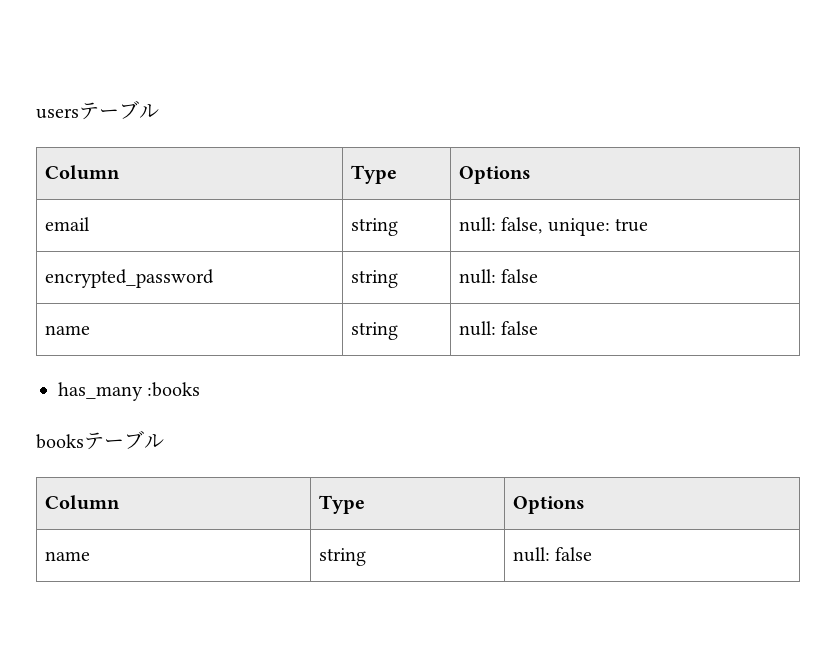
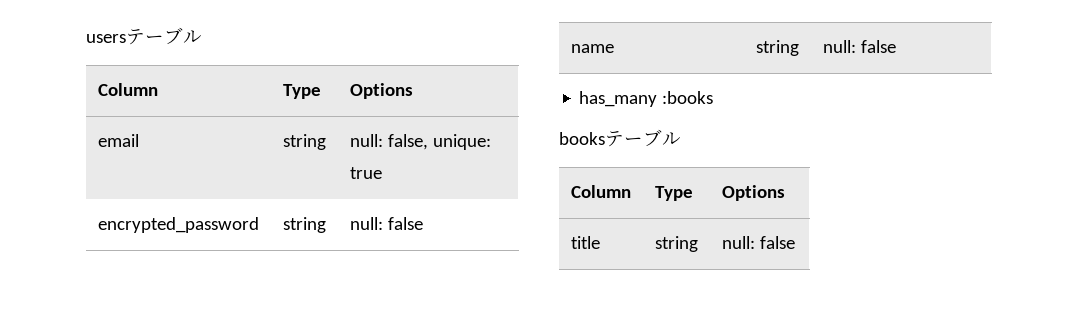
[44,551,90,561] name -> [570,236,600,249] title

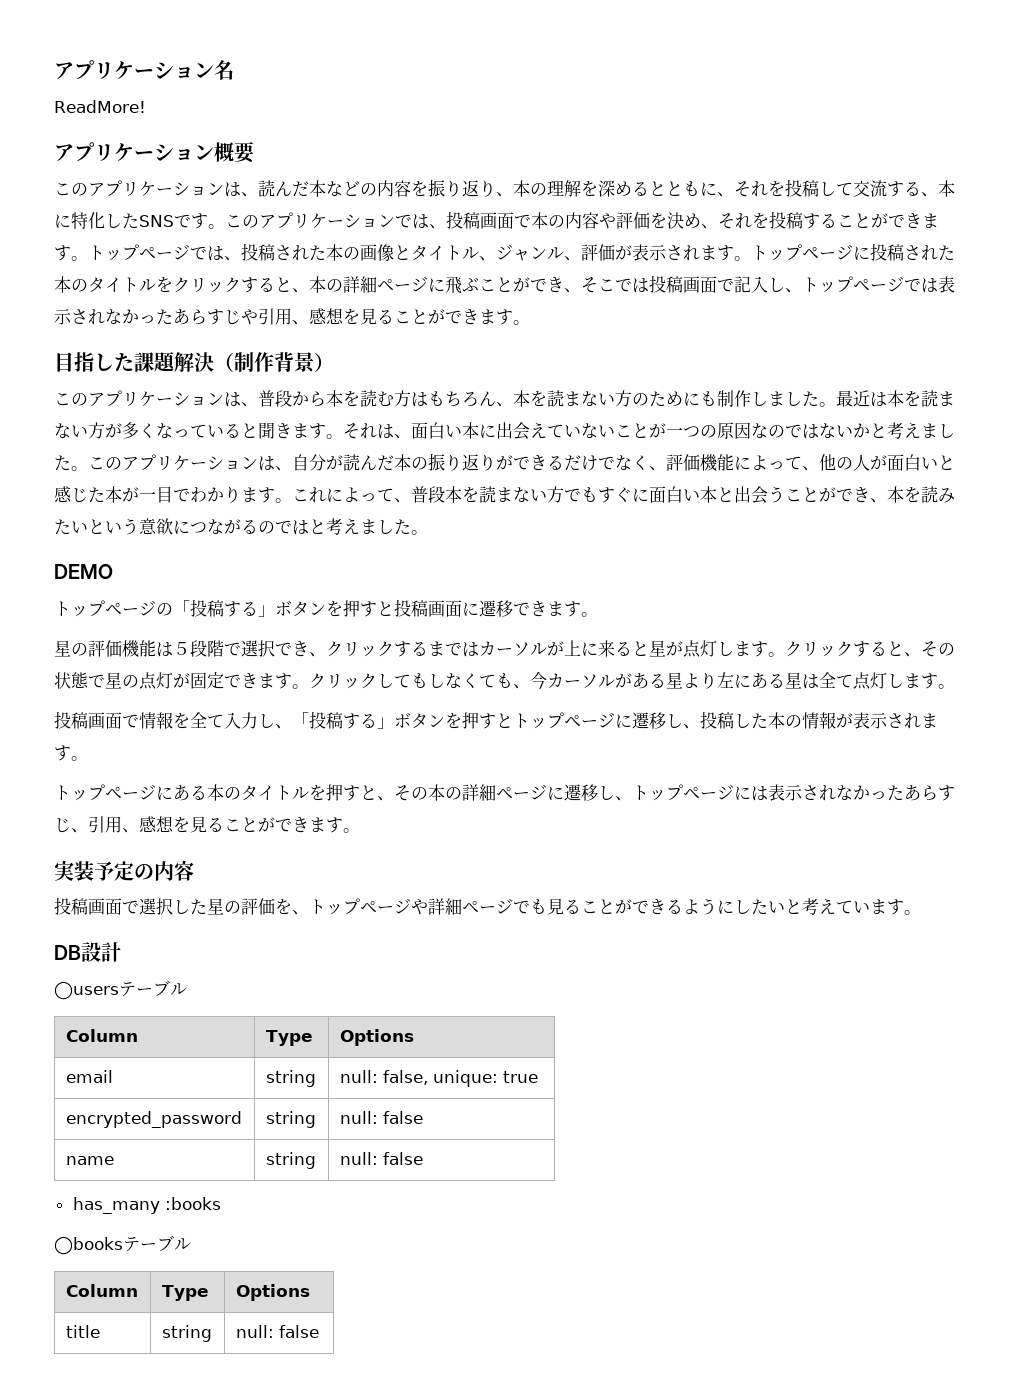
[86,34,126,43] users -> [54,60,234,80] [54,100,146,113] [54,142,255,163] [54,179,955,197] [54,211,939,230] [54,243,955,262] [54,275,955,294] [54,308,530,325] [54,352,334,373] [54,390,955,407] [54,422,955,440] [54,453,955,471] [54,486,955,504] [54,518,428,535] [54,564,113,579] [54,599,598,617] [54,640,955,658] [54,671,955,690] [54,711,938,729] [54,745,88,761] [54,784,955,801] [54,816,360,833] [54,860,194,881] [54,897,921,915] [54,942,121,962] [54,981,119,1000] アプリケーション名 // ReadMore! // アプリケーション概要 // このアプリケーションは、読んだ本などの内容を振り返り、本の理解を深めるとともに、それを投稿して交流する、本に特化したSNSです。このアプリケーションでは、投稿画面で本の内容や評価を決め、それを投稿することができます。トップページでは、投稿された本の画像とタイトル、ジャンル、評価が表示されます。トップページに投稿された本のタイトルをクリックすると、本の詳細ページに飛ぶことができ、そこでは投稿画面で記入し、トップページでは表示されなかったあらすじや引用、感想を見ることができます。 // 目指した課題解決（制作背景） // このアプリケーションは、普段から本を読む方はもちろん、本を読まない方のためにも制作しました。最近は本を読まない方が多くなっていると聞きます。それは、面白い本に出会えていないことが一つの原因なのではないかと考えました。このアプリケーションは、自分が読んだ本の振り返りができるだけでなく、評価機能によって、他の人が面白いと感じた本が一目でわかります。これによって、普段本を読まない方でもすぐに面白い本と出会うことができ、本を読みたいという意欲につながるのではと考えました。 // DEMO // トップページの「投稿する」ボタンを押すと投稿画面に遷移できます。 // 星の評価機能は５段階で選択でき、クリックするまではカーソルが上に来ると星が点灯します。クリックすると、その状態で星の点灯が固定できます。クリックしてもしなくても、今カーソルがある星より左にある星は全て点灯します。 // 投稿画面で情報を全て入力し、「投稿する」ボタンを押すとトップページに遷移し、投稿した本の情報が表示されます。 // トップページにある本のタイトルを押すと、その本の詳細ページに遷移し、トップページには表示されなかったあらすじ、引用、感想を見ることができます。 // 実装予定の内容 // 投稿画面で選択した星の評価を、トップページや詳細ページでも見ることができるようにしたいと考えています。 // DB設計 // ◯users
[559,132,605,145] books -> [54,1236,123,1255] ◯books

